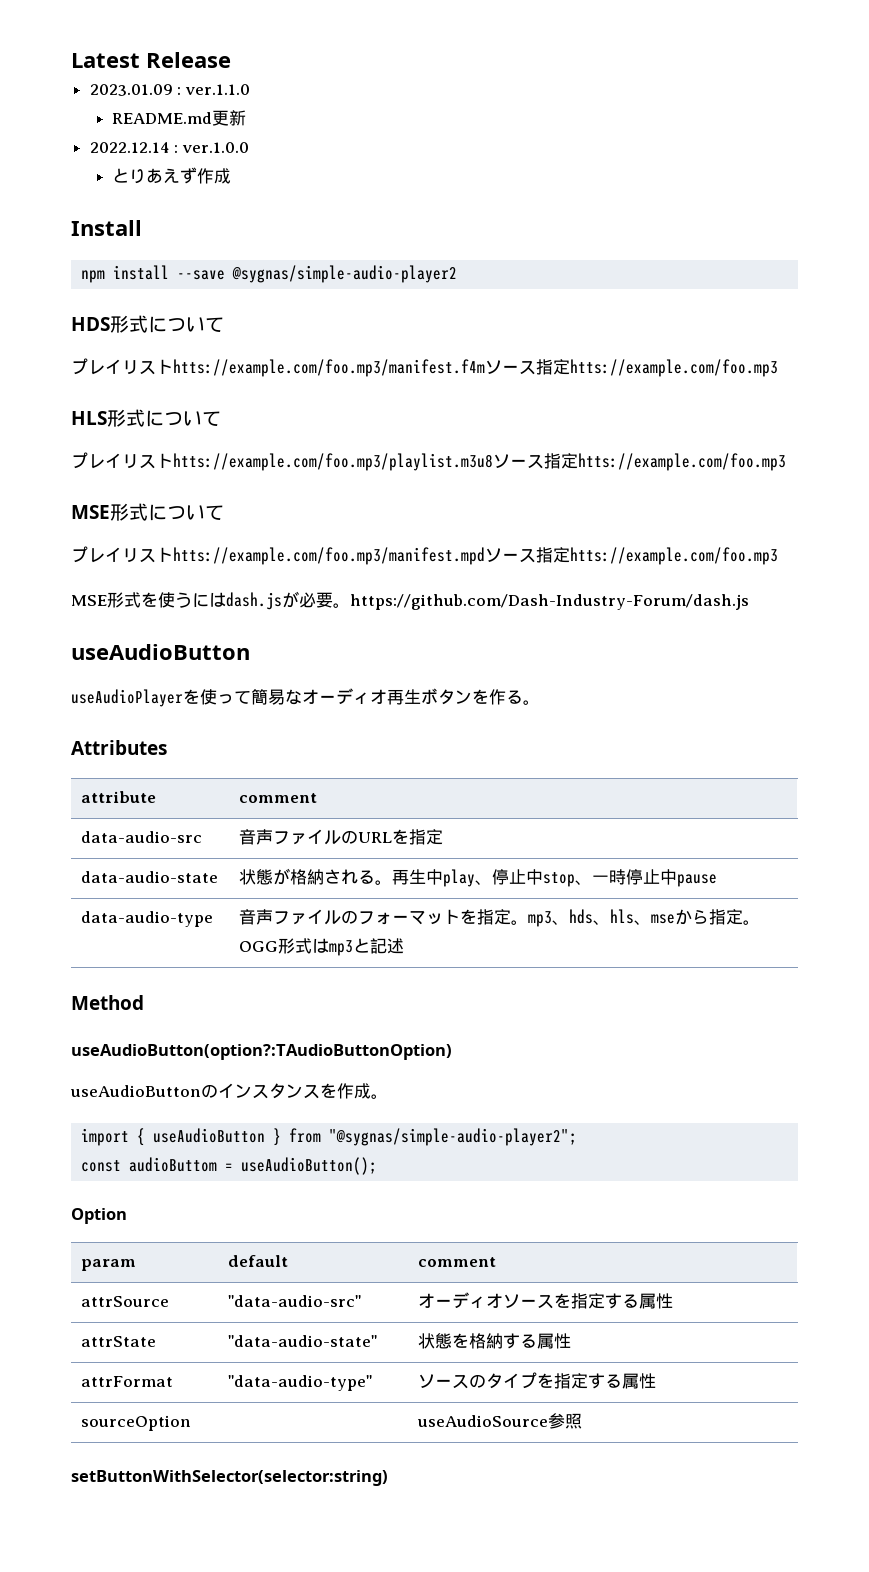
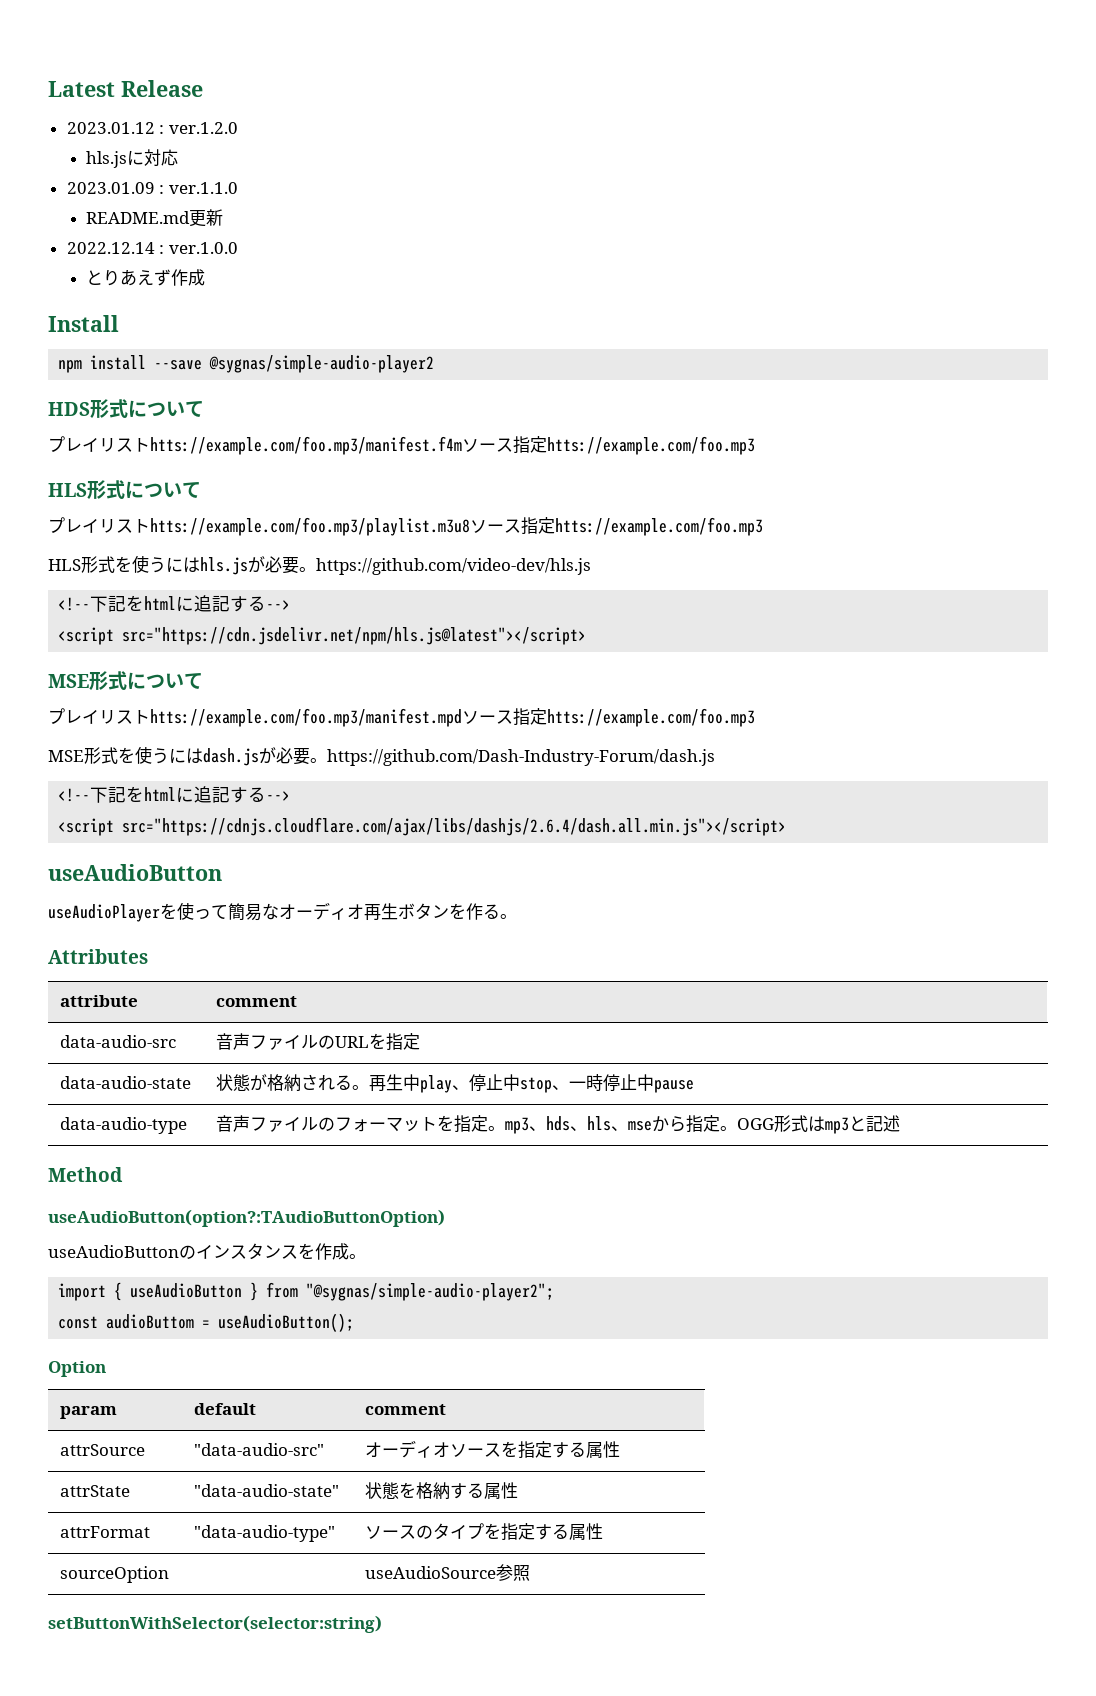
(231, 60) none -> [66,122,238,134] [86,149,179,168] // 2023.01.12 : ver.1.2.0 // hls.jsに対応
(786, 462) none -> [48,555,591,575] [58,595,291,612] [58,627,587,645] // HLS形式を使うにはhls.jsが必要。https://github.com/video-dev/hls.js // <!--下記をhtmlに追記する--> // <script src="https://cdn.jsdelivr.net/npm/hls.js@latest"></script>
(749, 602) none -> [58,786,291,803] [58,817,787,836] // <!--下記をhtmlに追記する--> // <script src="https://cdnjs.cloudflare.com/ajax/libs/dashjs/2.6.4/dash.all.min.js"></script>

